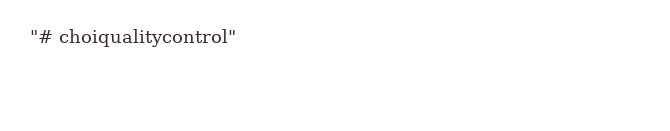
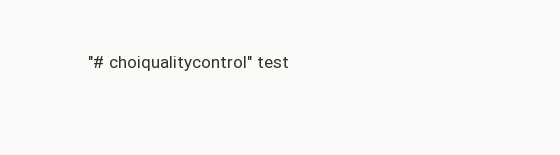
(236, 38) none -> [257,57,289,68] test

